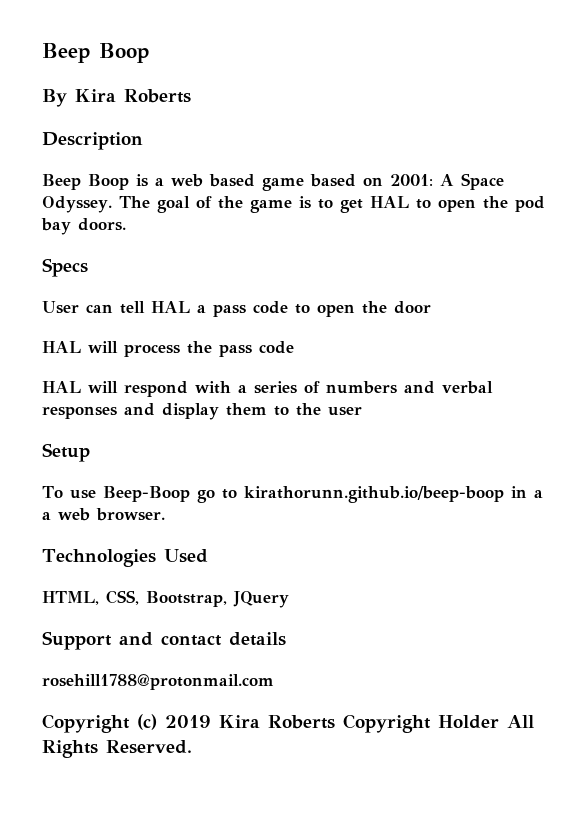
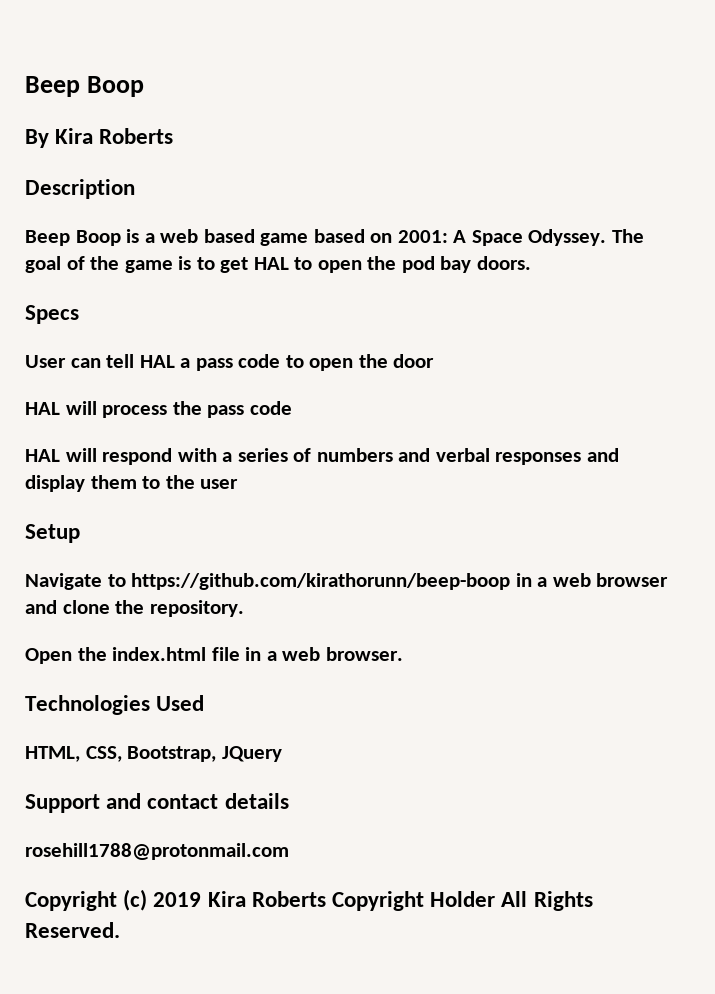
[42,486,543,503] To use Beep-Boop go to kirathorunn.github.io/beep-boop in a -> [25,573,669,590] [25,600,244,617] [25,647,262,664] Navigate to https://github.com/kirathorunn/beep-boop in a web browser and clone the repository. // Open the index.html file in

